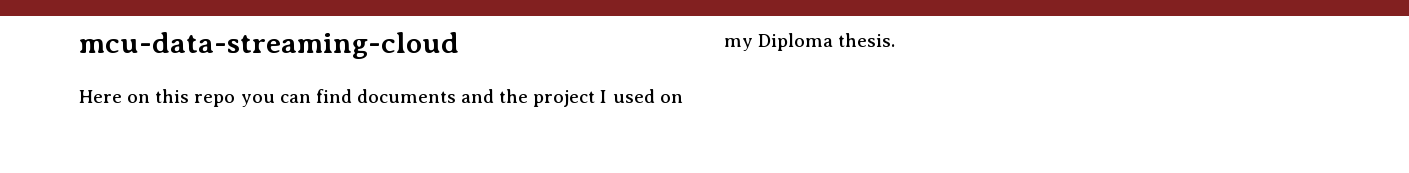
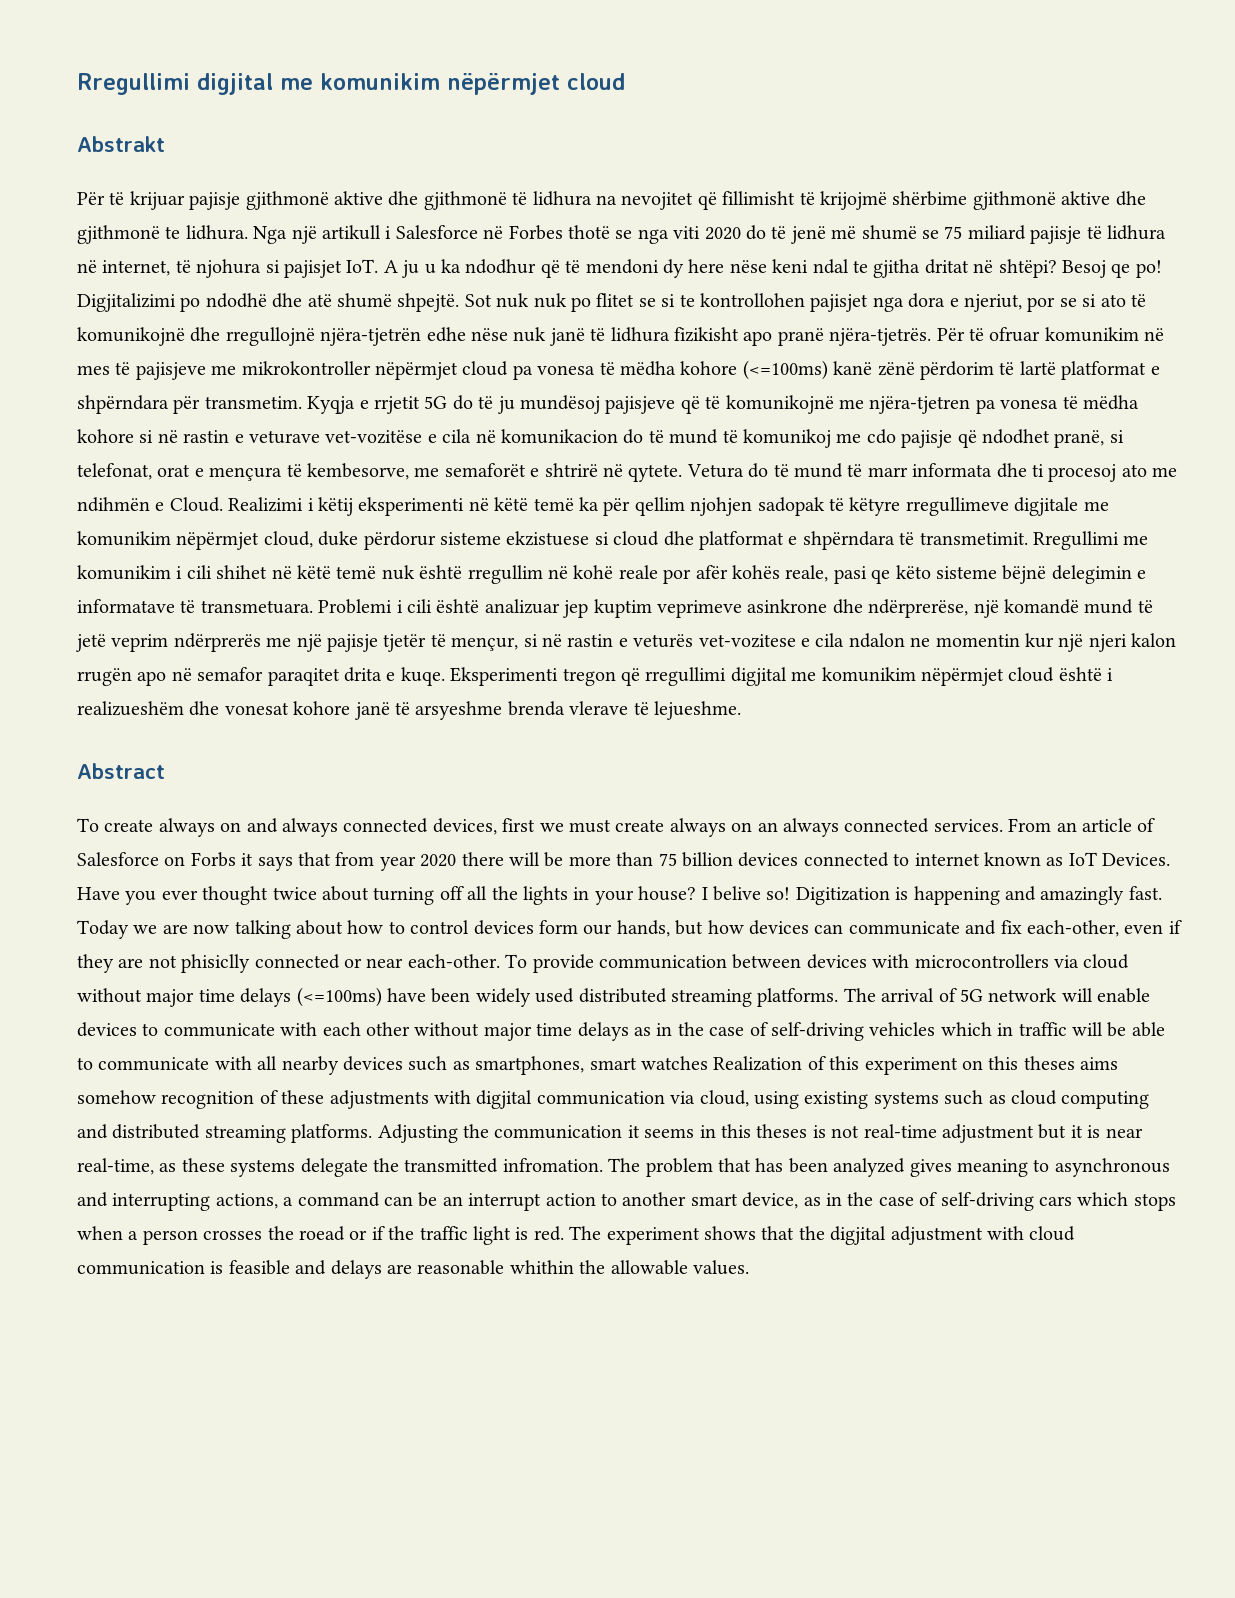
[79,32,459,59] [79,89,683,107] [724,33,896,51] mcu-data-streaming-cloud // Here on this repo you can find documents and the project I used on my Diploma thesis. -> [77,73,625,95] [77,136,165,152] [77,191,1146,210] [77,225,1166,244] [77,259,1162,278] [77,293,1146,312] [77,327,1165,346] [77,360,1160,380] [77,395,1139,414] [77,429,1124,448] [77,463,1178,482] [77,497,1109,516] [77,531,1149,550] [77,565,1147,584] [77,599,1153,618] [76,633,1177,652] [77,667,1114,686] [77,701,741,720] [77,763,165,779] [77,818,1156,837] [77,852,1171,871] [77,886,1162,905] [77,920,1182,939] [77,954,1130,973] [77,987,1151,1007] [77,1022,1165,1041] [77,1056,1119,1075] [77,1090,1150,1109] [77,1124,1143,1143] [77,1158,1170,1177] [77,1192,1176,1211] [77,1226,1076,1245] [77,1260,749,1279] Rregullimi digjital me komunikim nëpërmjet cloud // Abstrakt // Për të krijuar pajisje gjithmonë aktive dhe gjithmonë të lidhura na nevojitet që fillimisht të krijojmë shërbime gjithmonë aktive dhe gjithmonë te lidhura. Nga një artikull i Salesforce në Forbes thotë se nga viti 2020 do të jenë më shumë se 75 miliard pajisje të lidhura në internet, të njohura si pajisjet IoT. A ju u ka ndodhur që të mendoni dy here nëse keni ndal te gjitha dritat në shtëpi? Besoj qe po! Digjitalizimi po ndodhë dhe atë shumë shpejtë. Sot nuk nuk po flitet se si te kontrollohen pajisjet nga dora e njeriut, por se si ato të komunikojnë dhe rregullojnë njëra-tjetrën edhe nëse nuk janë të lidhura fizikisht apo pranë njëra-tjetrës. Për të ofruar komunikim në mes të pajisjeve me mikrokontroller nëpërmjet cloud pa vonesa të mëdha kohore (<=100ms) kanë zënë përdorim të lartë platformat e shpërndara për transmetim. Kyqja e rrjetit 5G do të ju mundësoj pajisjeve që të komunikojnë me njëra-tjetren pa vonesa të mëdha kohore si në rastin e veturave vet-vozitëse e cila në komunikacion do të mund të komunikoj me cdo pajisje që ndodhet pranë, si telefonat, orat e mençura të kembesorve, me semaforët e shtrirë në qytete. Vetura do të mund të marr informata dhe ti procesoj ato me ndihmën e Cloud. Realizimi i këtij eksperimenti në këtë temë ka për qellim njohjen sadopak të këtyre rregullimeve digjitale me komunikim nëpërmjet cloud, duke përdorur sisteme ekzistuese si cloud dhe platformat e shpërndara të transmetimit. Rregullimi me komunikim i cili shihet në këtë temë nuk është rregullim në kohë reale por afër kohës reale, pasi qe këto sisteme bëjnë delegimin e informatave të transmetuara. Problemi i cili është analizuar jep kuptim veprimeve asinkrone dhe ndërprerëse, një komandë mund të jetë veprim ndërprerës me një pajisje tjetër të mençur, si në rastin e veturës vet-vozitese e cila ndalon ne momentin kur një njeri kalon rrugën apo në semafor paraqitet drita e kuqe. Eksperimenti tregon që rregullimi digjital me komunikim nëpërmjet cloud është i realizueshëm dhe vonesat kohore janë të arsyeshme brenda vlerave të lejueshme. // Abstract // To create always on and always connected devices, first we must create always on an always connected services. From an article of Salesforce on Forbs it says that from year 2020 there will be more than 75 billion devices connected to internet known as IoT Devices. Have you ever thought twice about turning off all the lights in your house? I belive so! Digitization is happening and amazingly fast. Today we are now talking about how to control devices form our hands, but how devices can communicate and fix each-other, even if they are not phisiclly connected or near each-other. To provide communication between devices with microcontrollers via cloud without major time delays (<=100ms) have been widely used distributed streaming platforms. The arrival of 5G network will enable devices to communicate with each other without major time delays as in the case of self-driving vehicles which in traffic will be able to communicate with all nearby devices such as smartphones, smart watches Realization of this experiment on this theses aims somehow recognition of these adjustments with digjital communication via cloud, using existing systems such as cloud computing and distributed streaming platforms. Adjusting the communication it seems in this theses is not real-time adjustment but it is near real-time, as these systems delegate the transmitted infromation. The problem that has been analyzed gives meaning to asynchronous and interrupting actions, a command can be an interrupt action to another smart device, as in the case of self-driving cars which stops when a person crosses the roead or if the traffic light is red. The experiment shows that the digjital adjustment with cloud communication is feasible and delays are reasonable whithin the allowable values.

